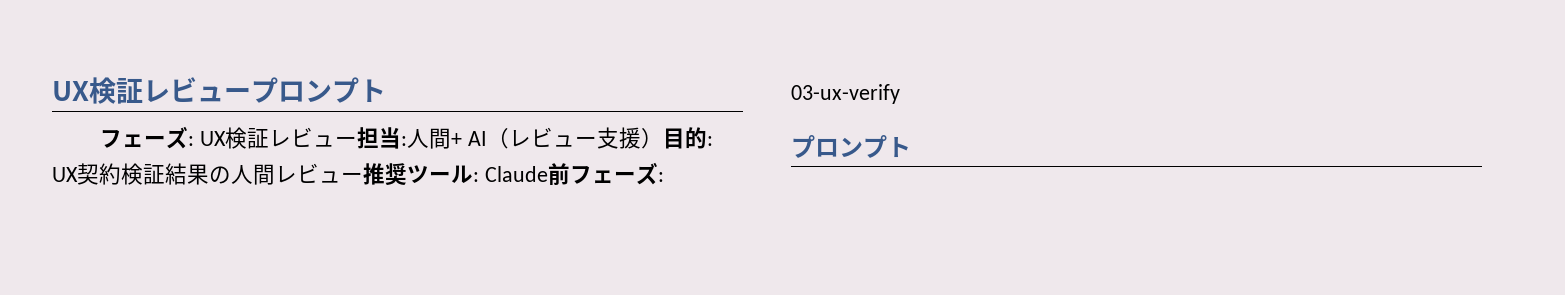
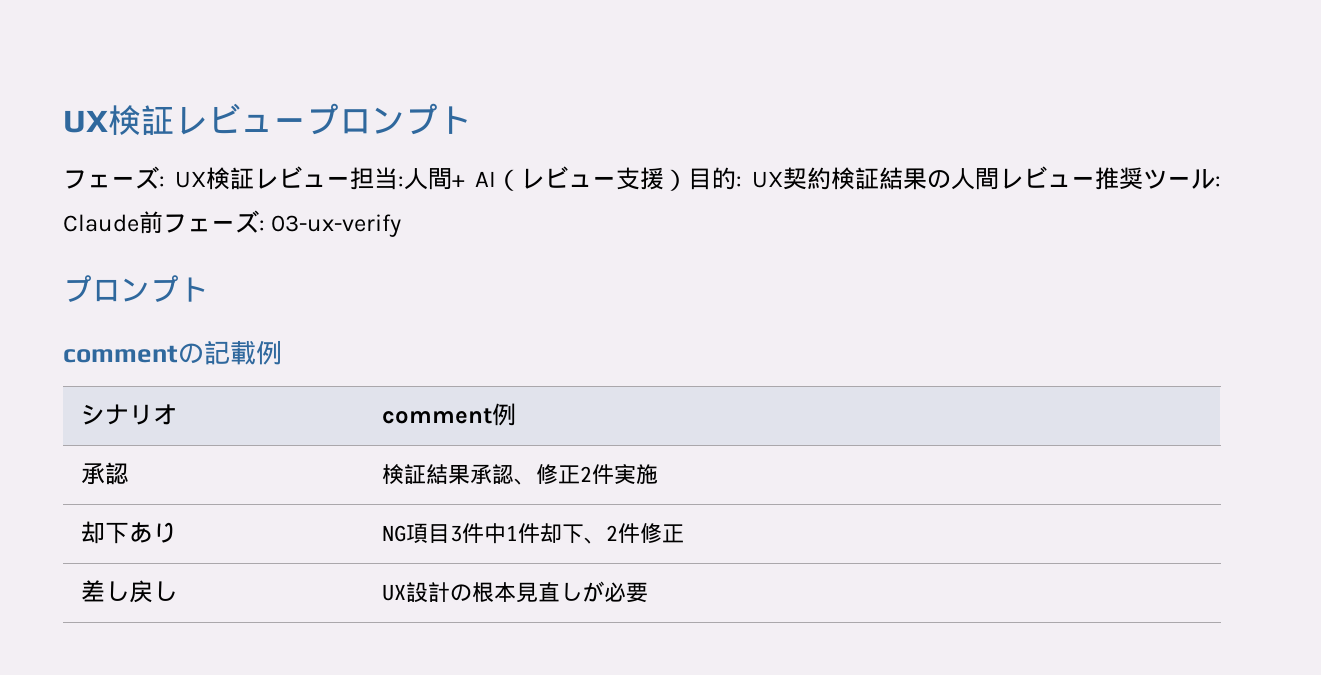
(911, 147) none -> [63,340,282,365] [80,404,177,425] [381,403,516,426] [80,462,129,485] [381,464,658,485] [80,521,177,544] [381,523,684,544] [80,580,177,603] [381,581,648,603] // commentの記載例 // シナリオ | comment例 // 承認 | 検証結果承認、修正2件実施 // 却下あり | NG項目3件中1件却下、2件修正 // 差し戻し | UX設計の根本見直しが必要

